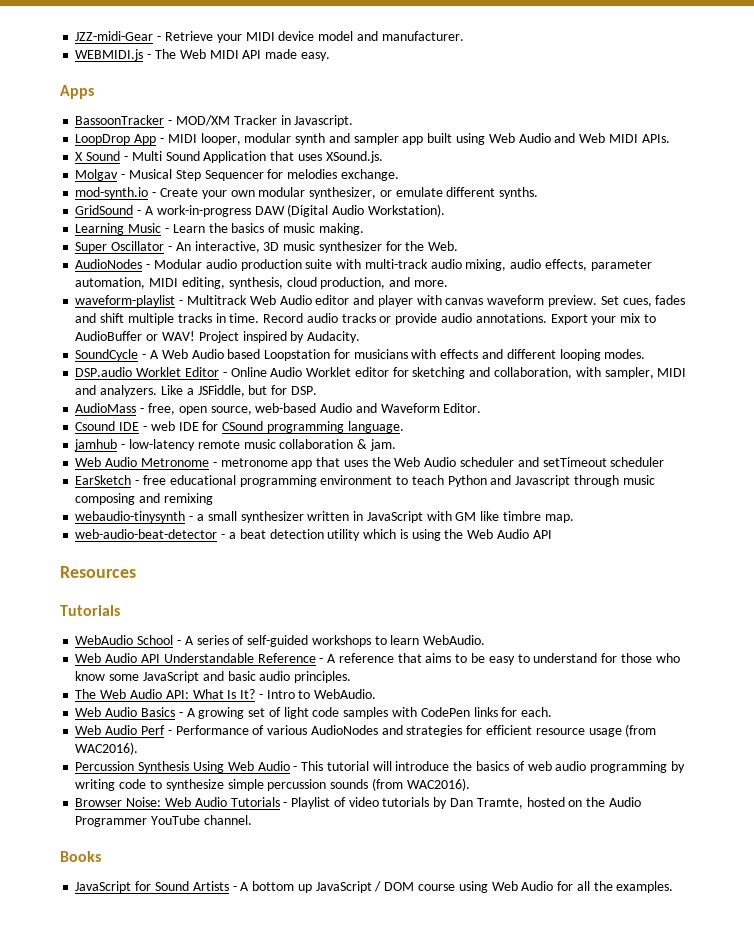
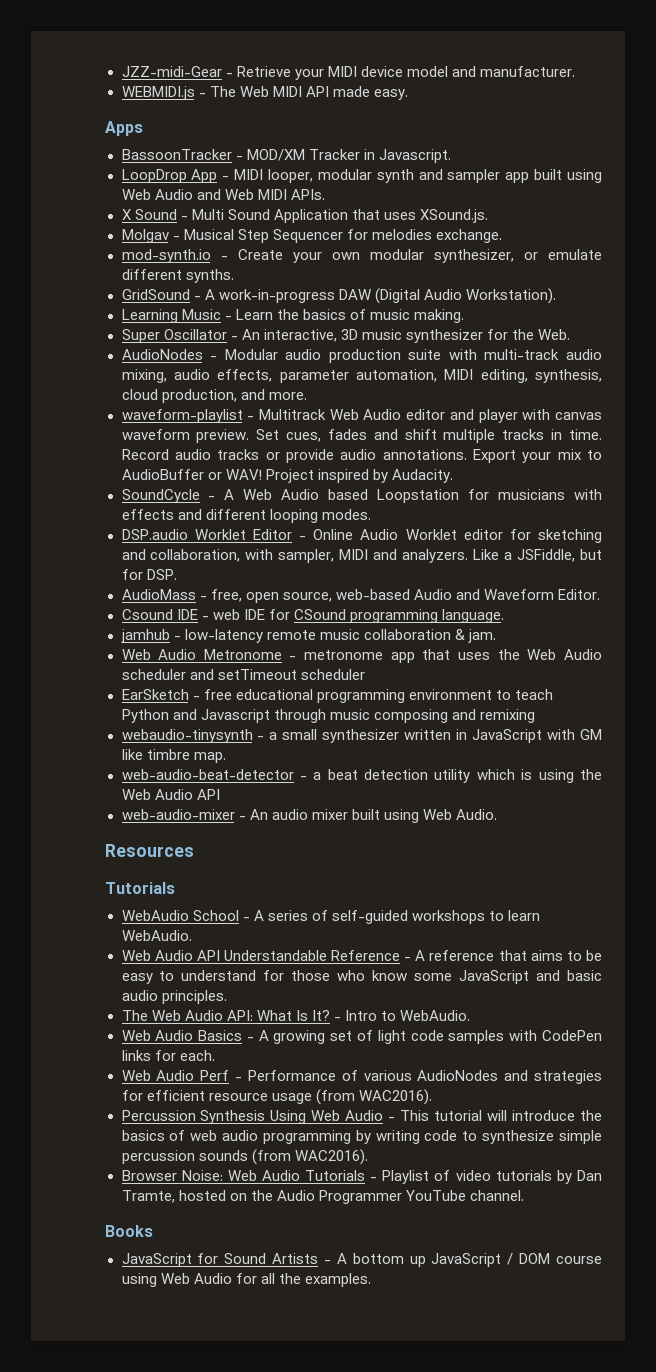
(552, 534) none -> [121,809,497,823] // web-audio-mixer - An audio mixer built using Web Audio.

